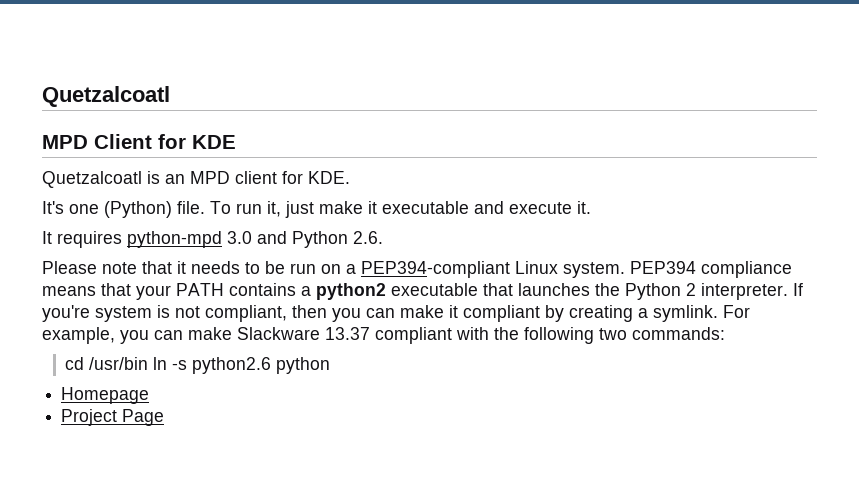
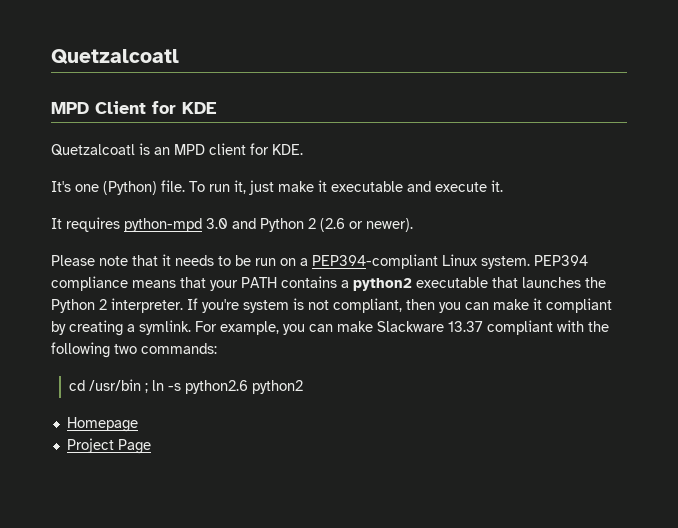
[353,231,383,244] 2.6. -> [308,218,413,232] 2 (2.6 or newer).
(149, 363) none -> [144,383,148,393] ;
[276,357,331,374] python -> [251,380,303,394] python2

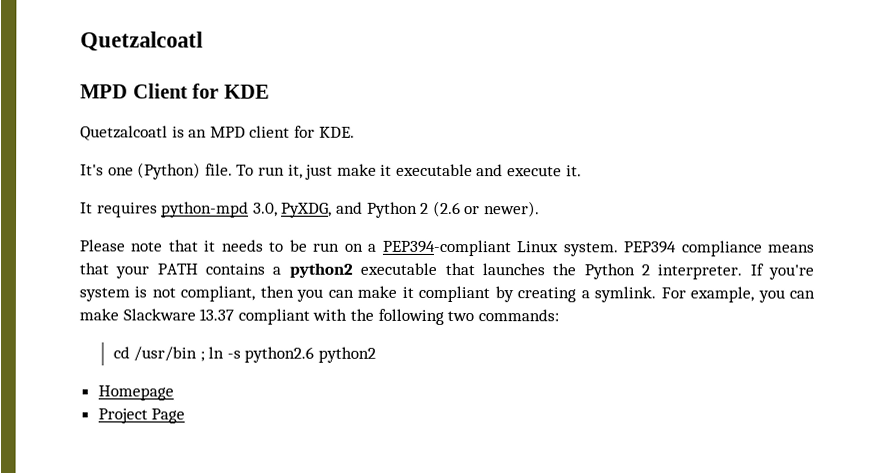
[206,218,228,229] 3.0 -> [252,202,333,218] 3.0, PyXDG,

